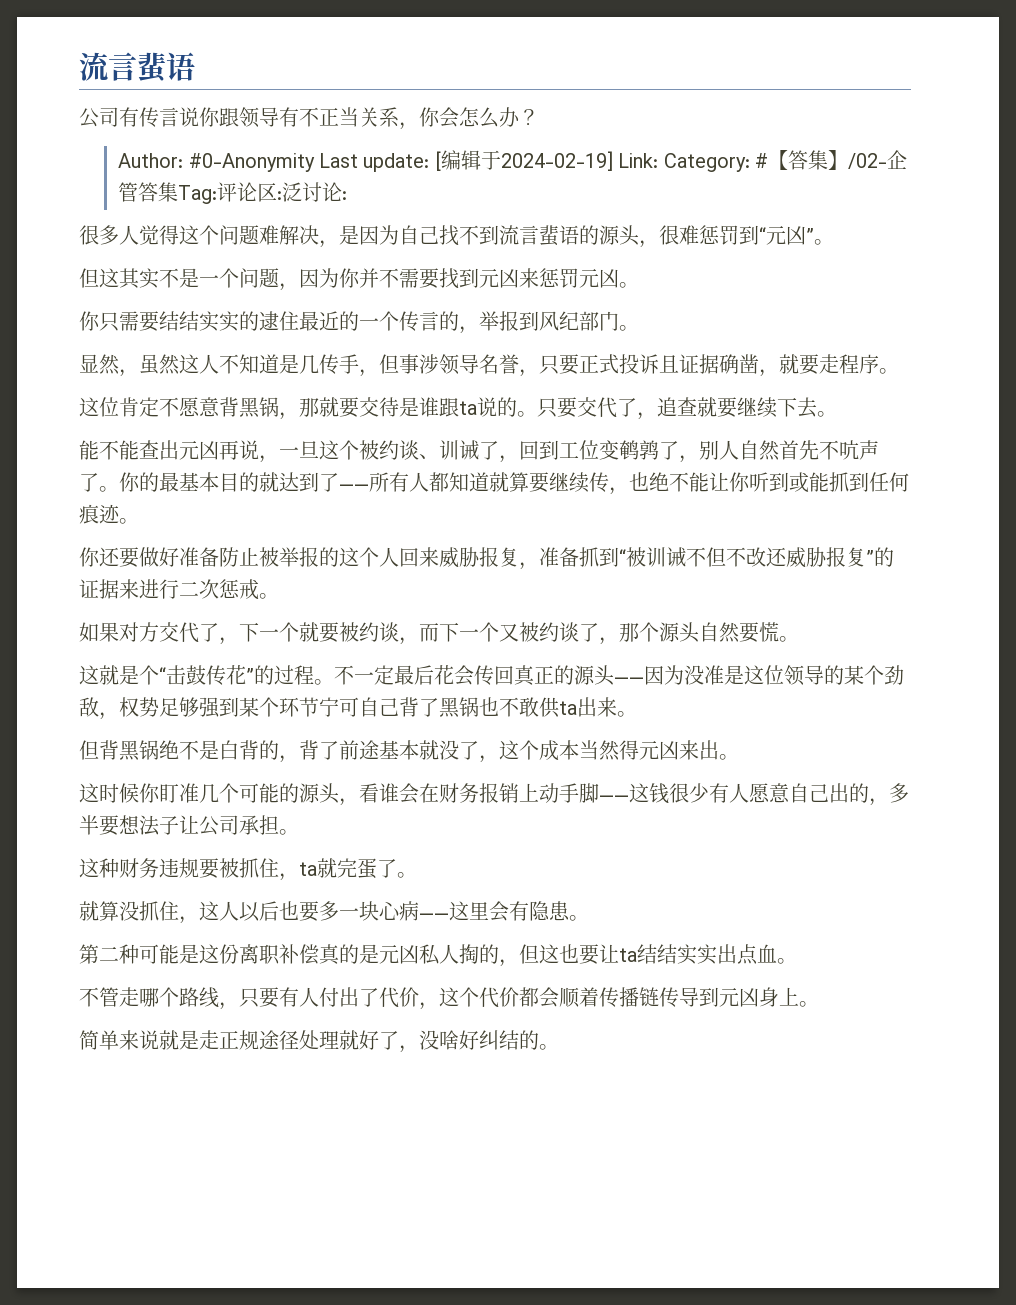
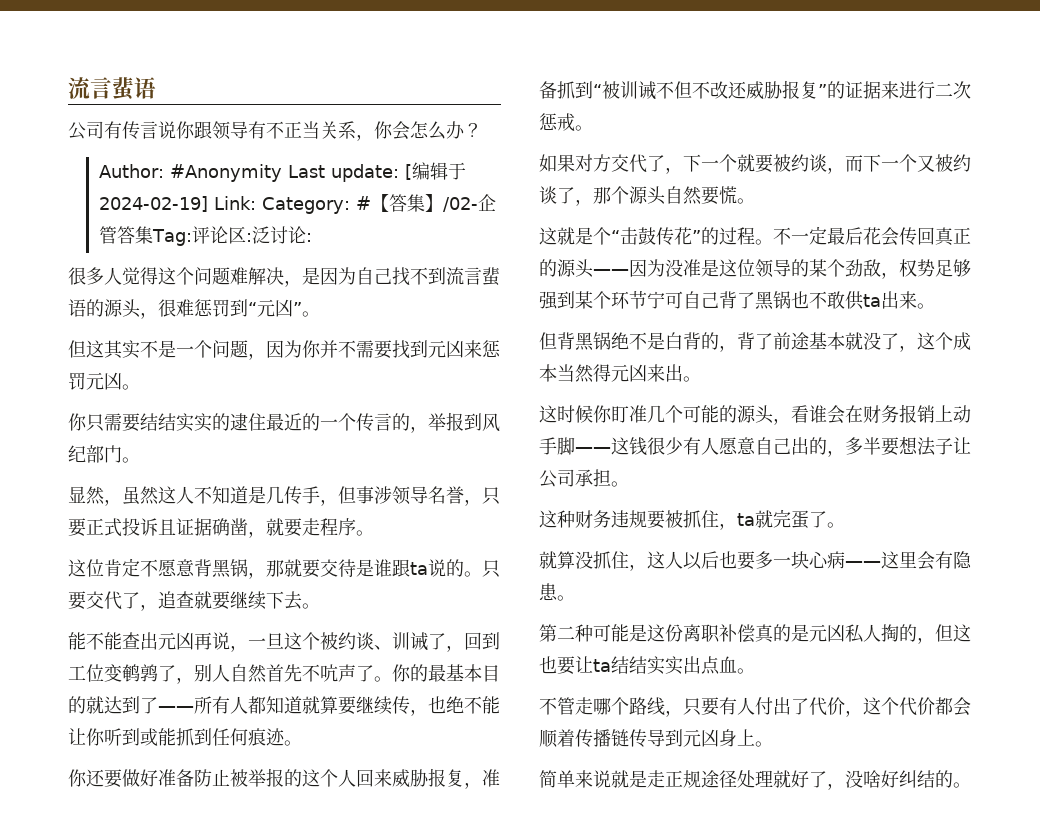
[188,153,315,172] #0-Anonymity -> [169,164,282,182] #Anonymity

